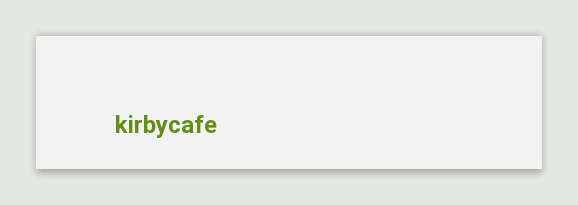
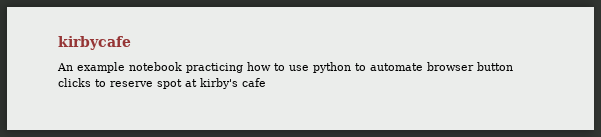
(217, 126) none -> [57,62,513,73] [58,78,266,89] // An example notebook practicing how to use python to automate browser button clicks to reserve spot at kirby's cafe

